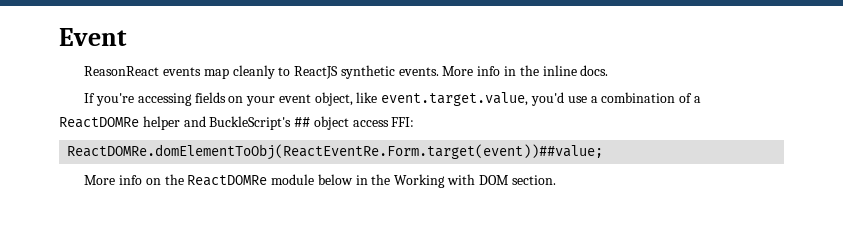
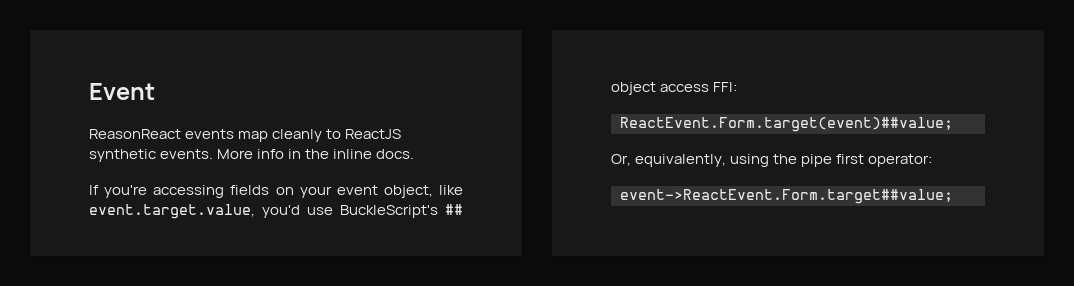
[590,92,701,103] [59,116,206,130] a combination of a ReactDOMRe helper and -> (333, 211) none
[67,144,604,160] [84,174,556,188] ReactDOMRe.domElementToObj(ReactEventRe.Form.target(event))##value; // More info on the ReactDOMRe module below in the Working with DOM section. -> [620,117,953,132] [611,154,933,167] [620,189,953,204] ReactEvent.Form.target(event)##value; // Or, equivalently, using the pipe first operator: // event->ReactEvent.Form.target##value;

